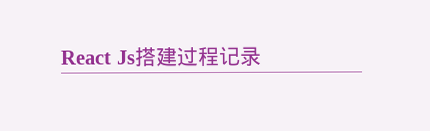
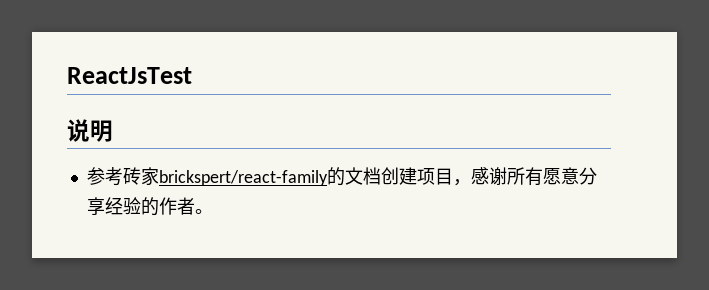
[60,46,262,67] React Js搭建过程记录 -> [67,67,192,84] [67,119,113,142] [86,167,597,186] [86,197,213,216] ReactJsTest // 说明 // 参考砖家brickspert/react-family的文档创建项目，感谢所有愿意分享经验的作者。

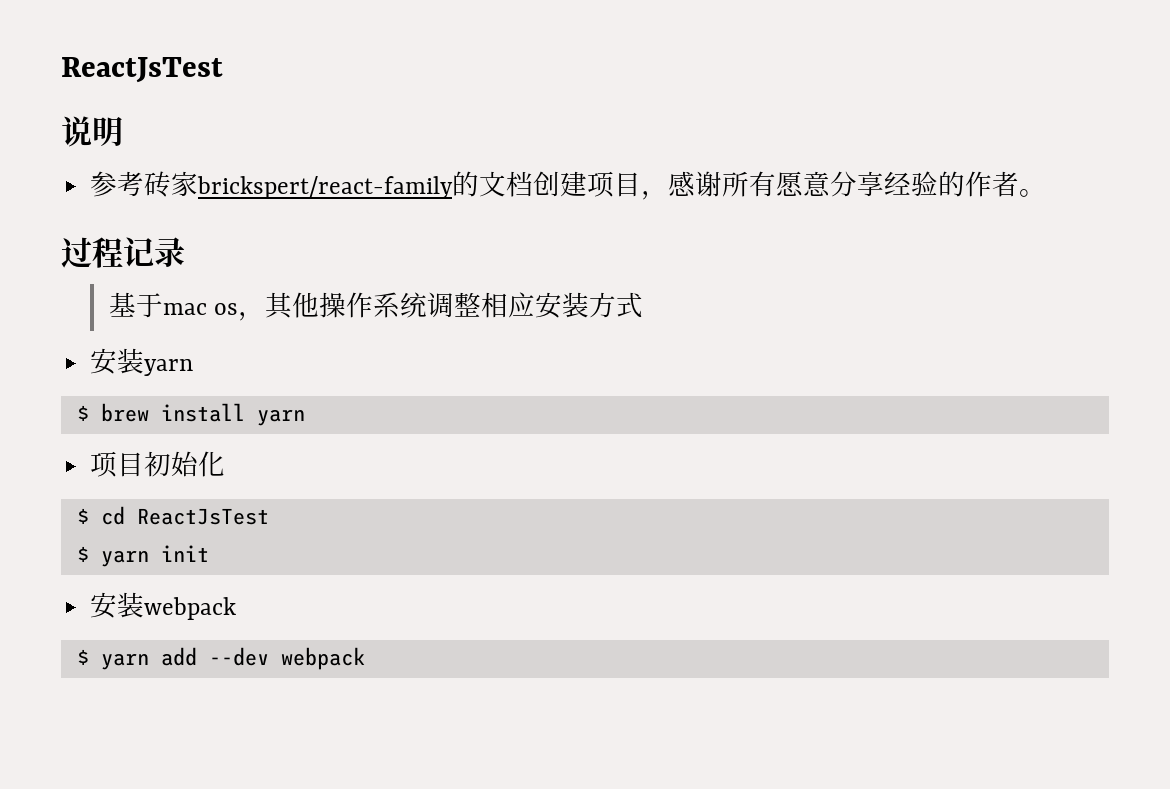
(213, 211) none -> [61,237,185,268] [108,292,643,321] [90,348,194,376] [76,403,305,426] [90,451,226,478] [76,506,269,525] [76,545,209,567] [90,592,237,620] [76,647,365,670] // 过程记录 // 基于mac os，其他操作系统调整相应安装方式 // 安装yarn // $ brew install yarn // 项目初始化 // $ cd ReactJsTest // $ yarn init // 安装webpack // $ yarn add --dev webpack

